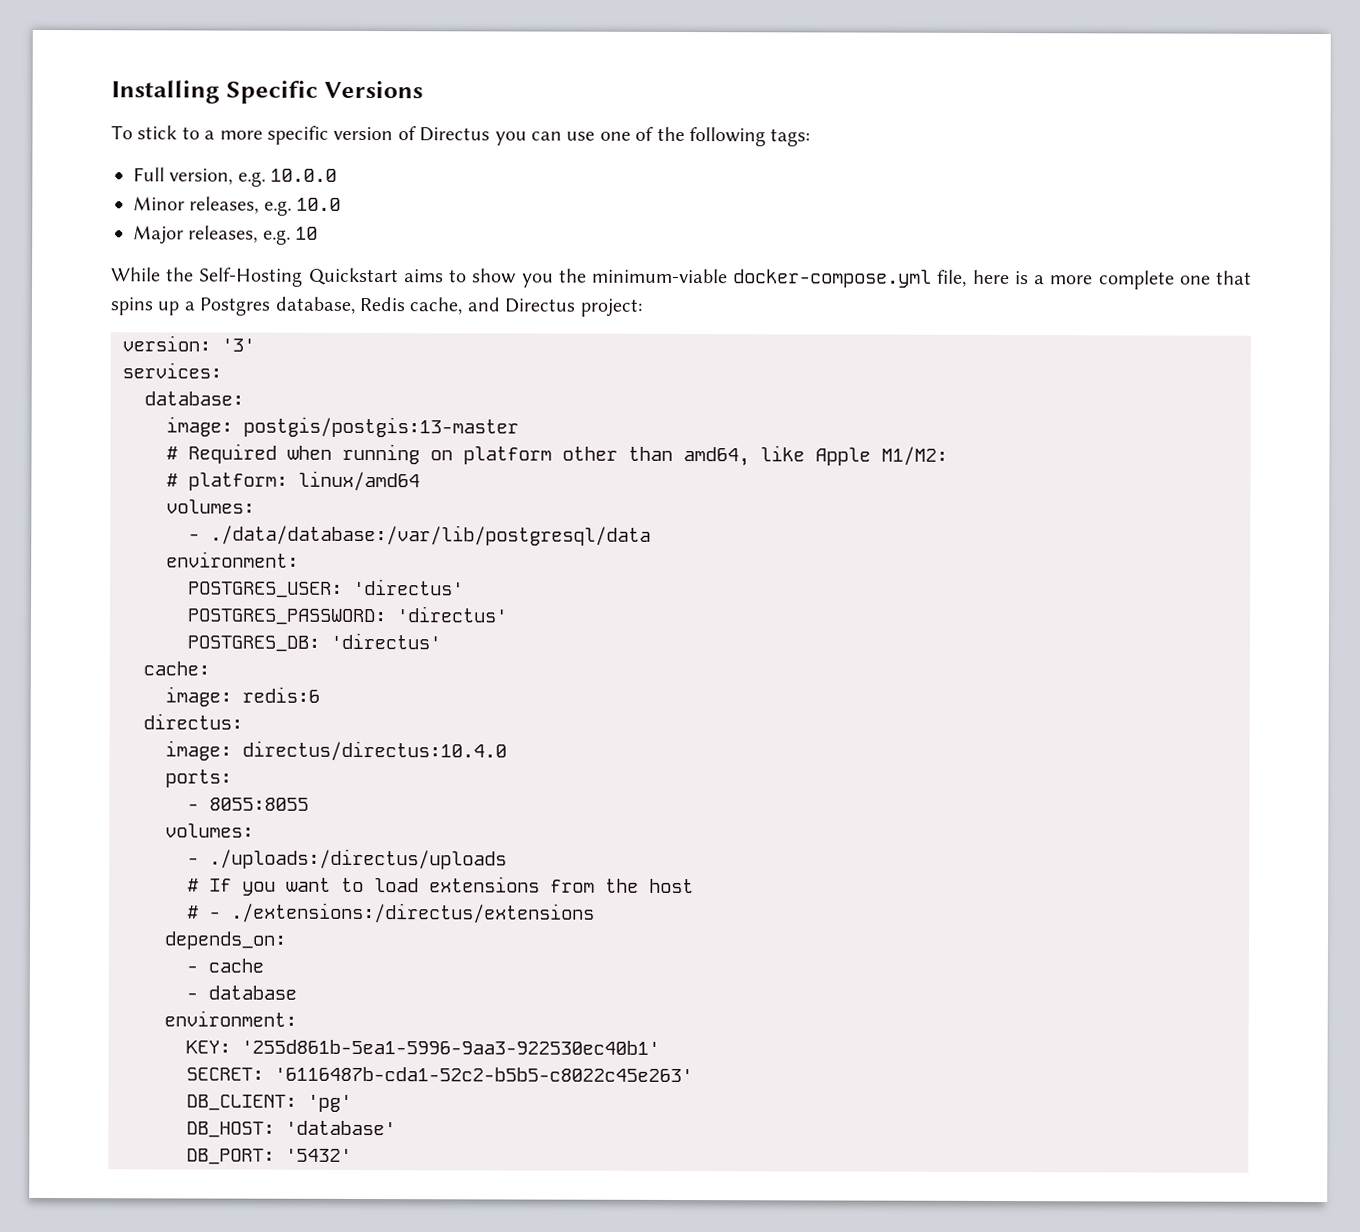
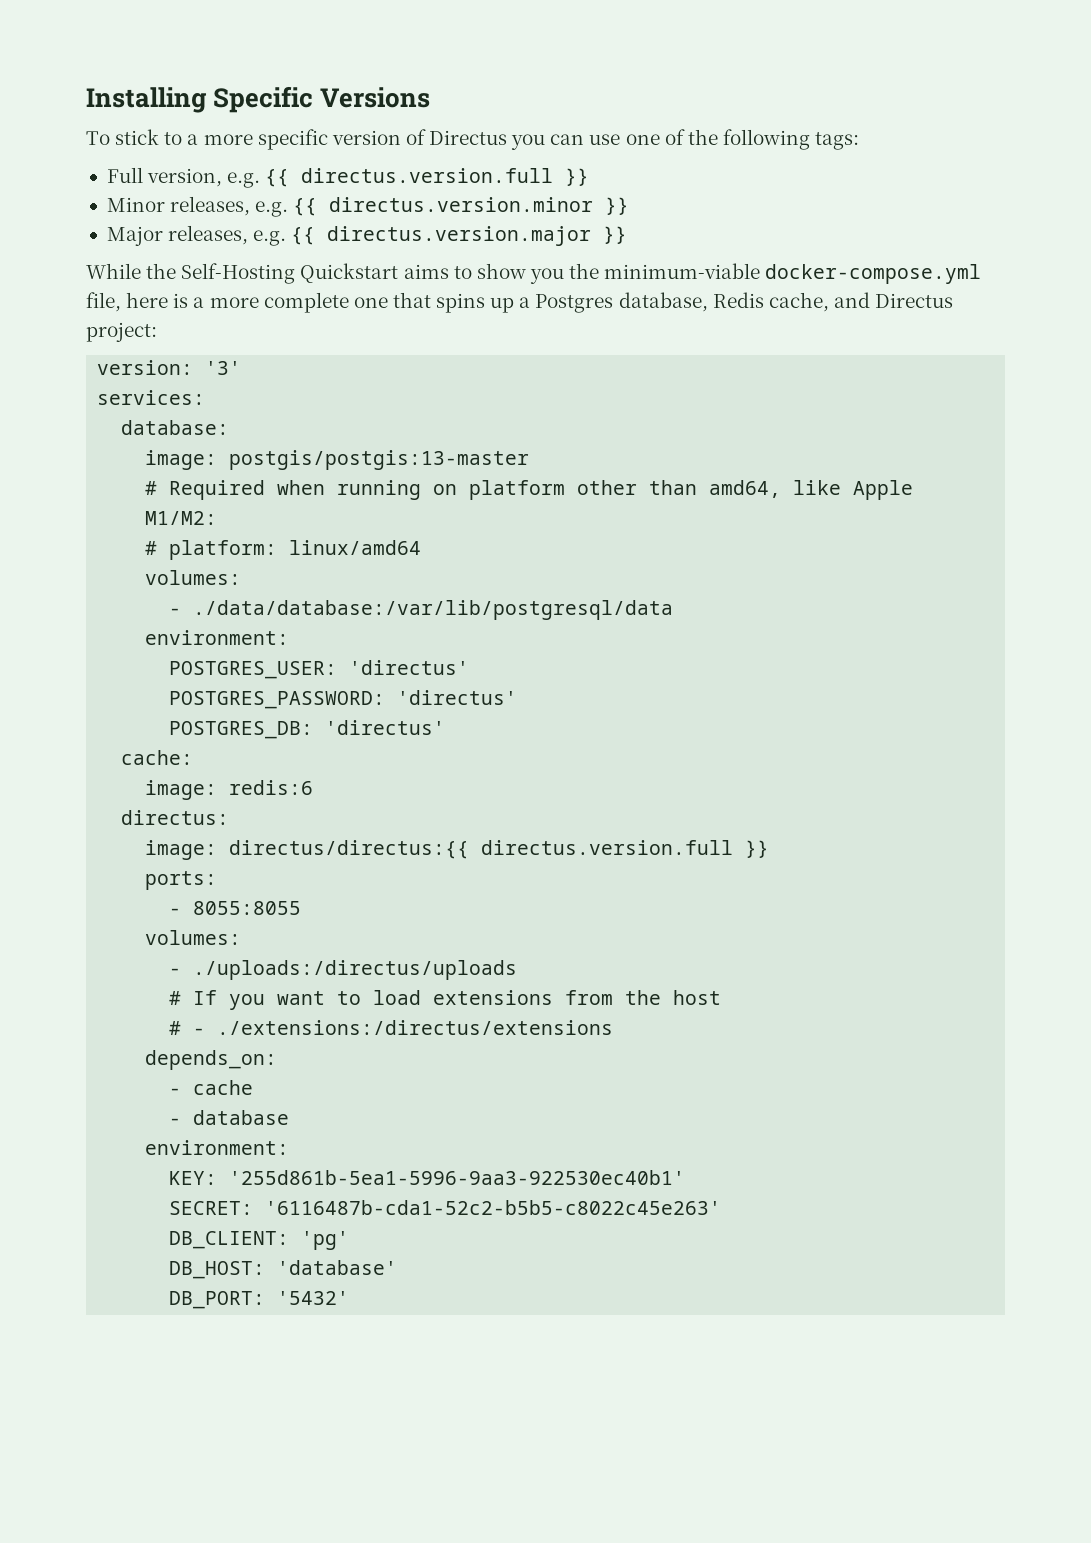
[270,168,338,182] 10.0.0 -> [265,168,590,187] {{ directus.version.full }}
[296,197,342,211] 10.0 -> [293,197,630,216] {{ directus.version.minor }}
[295,226,319,240] 10 -> [291,226,628,246] {{ directus.version.major }}
[242,740,507,762] directus/directus:10.4.0 -> [229,840,770,859] directus/directus:{{ directus.version.full }}

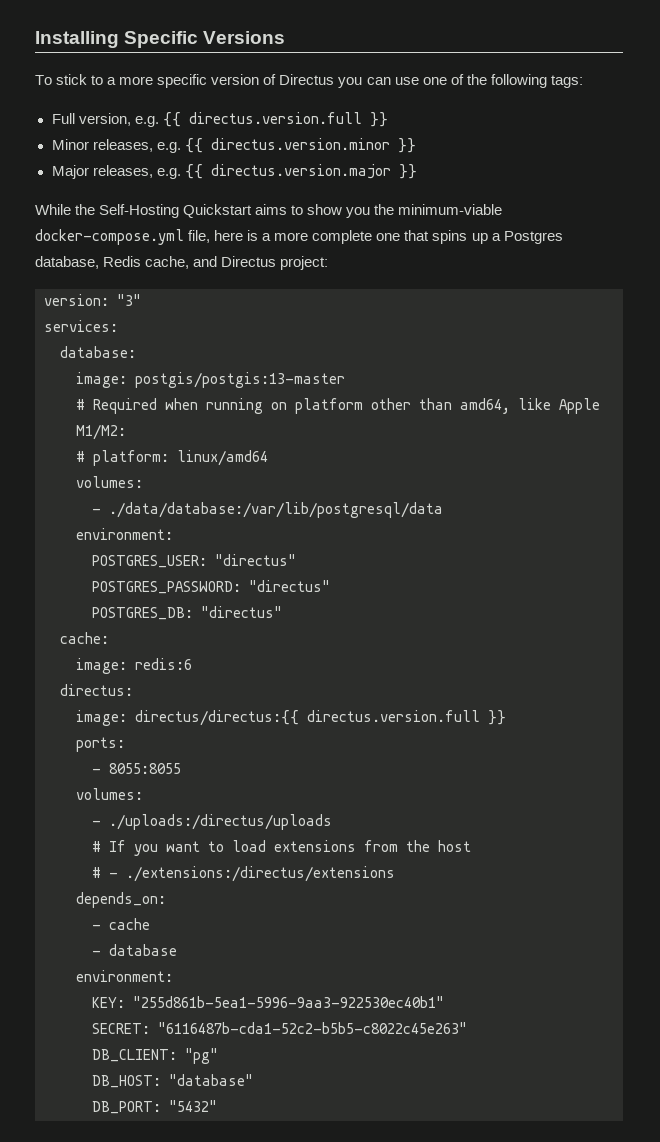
[205,361,242,375] '3' -> [117,294,141,306] "3"
[349,660,470,675] 'directus' -> [215,554,296,566] "directus"
[397,690,518,705] 'directus' -> [249,580,330,592] "directus"
[325,720,446,735] 'directus' -> [201,606,282,618] "directus"
[229,1170,686,1185] '255d861b-5ea1-5996-9aa3-922530ec40b1' -> [133,996,444,1008] "255d861b-5ea1-5996-9aa3-922530ec40b1"
[265,1200,722,1215] '6116487b-cda1-52c2-b5b5-c8022c45e263' -> [158,1022,467,1034] "6116487b-cda1-52c2-b5b5-c8022c45e263"
[301,1231,350,1250] 'pg' -> [185,1048,218,1064] "pg"
[277,1260,398,1275] 'database' -> [169,1074,253,1086] "database"
[277,1291,350,1305] '5432' -> [169,1100,217,1112] "5432"

